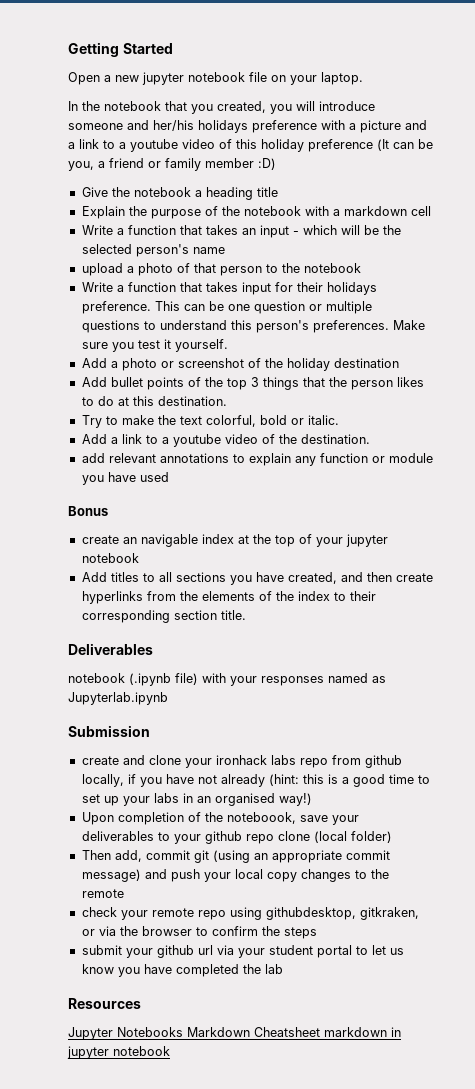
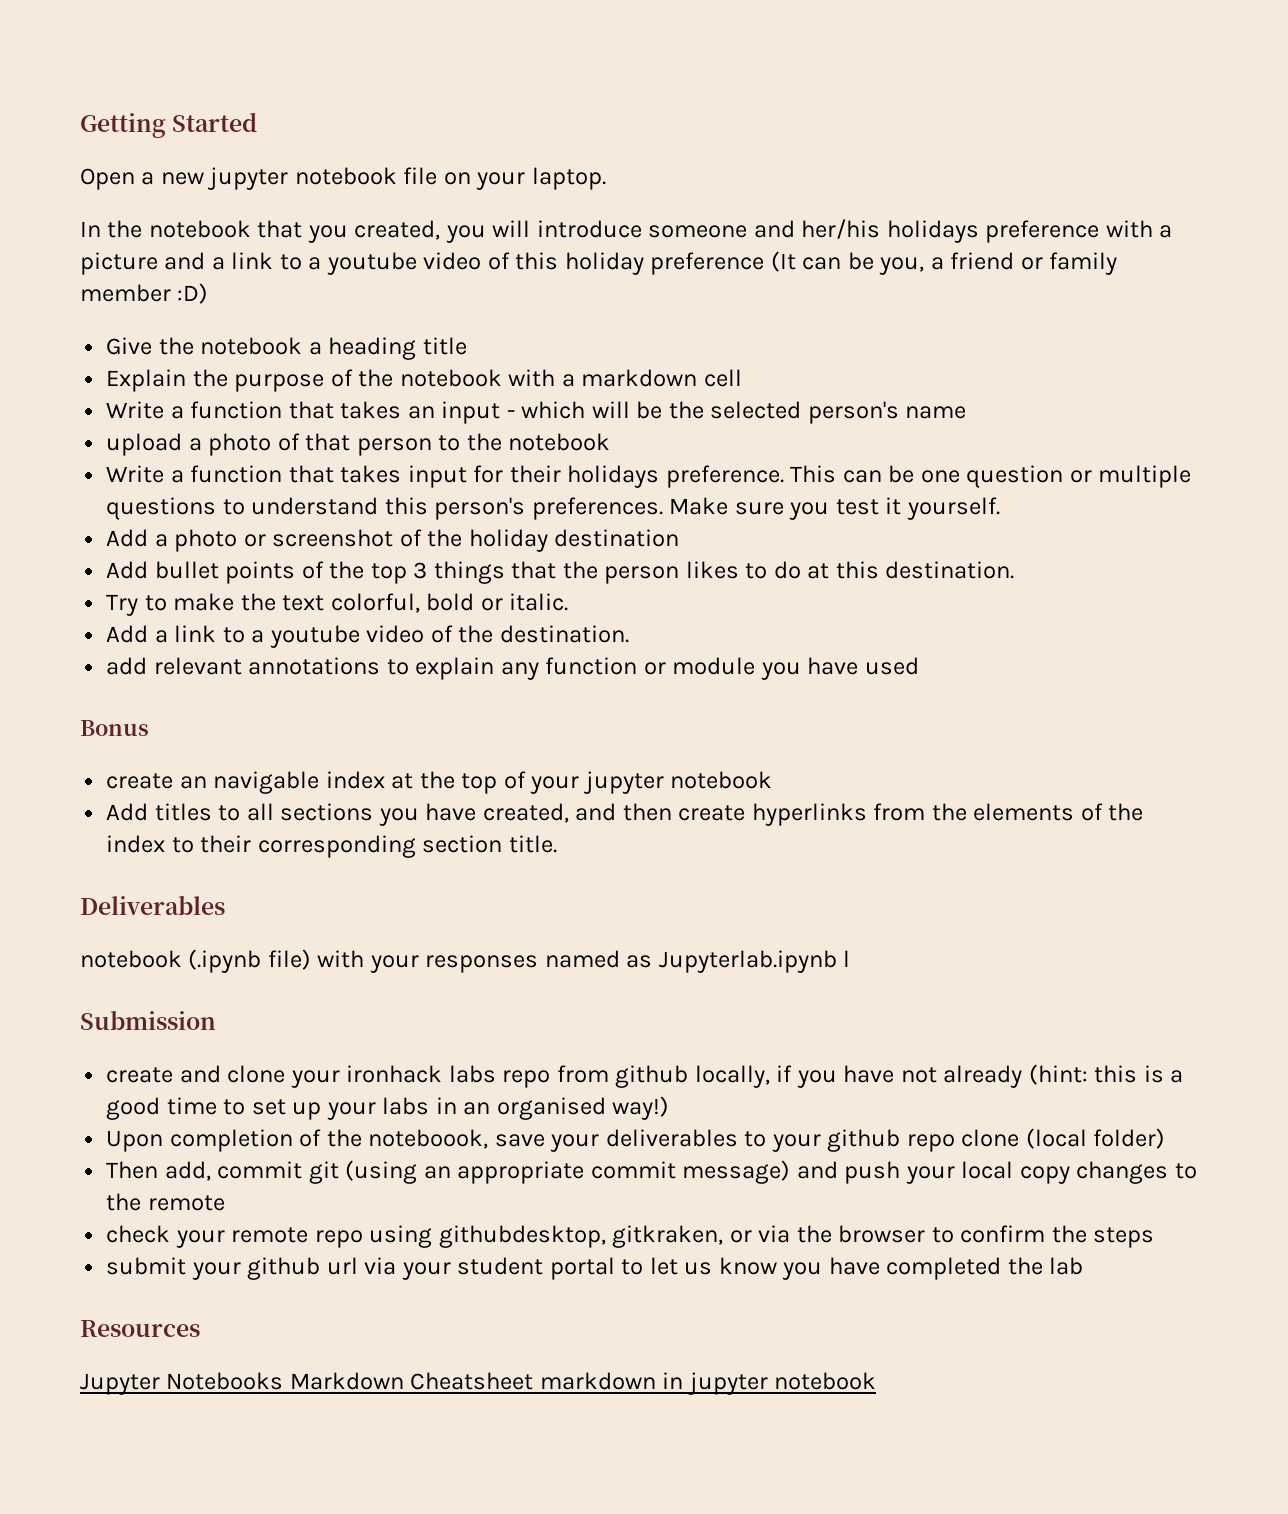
(168, 698) none -> [843,950,851,967] l

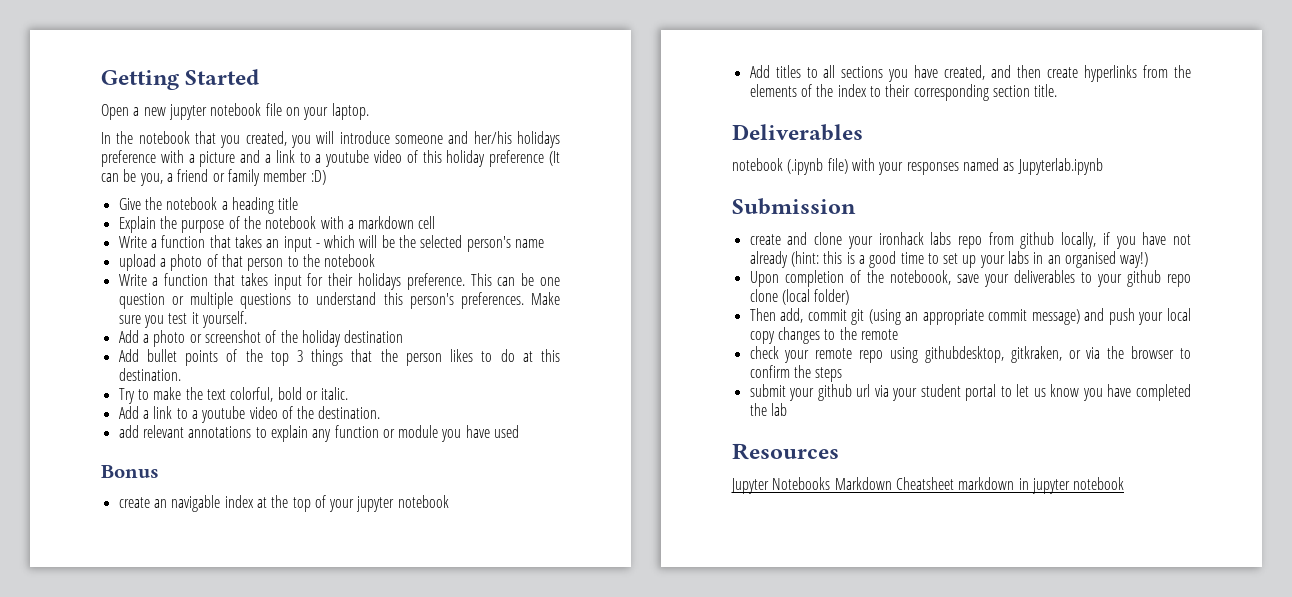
[843,950,851,967] l -> (1103, 166) none

